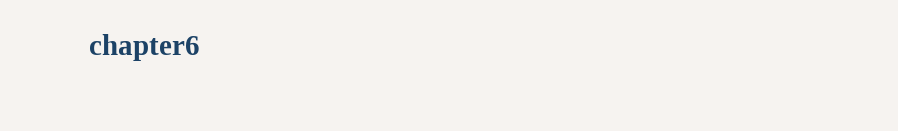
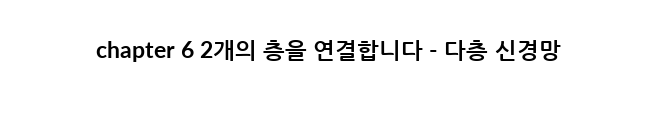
[89,34,200,61] chapter6 -> [96,40,561,62] chapter 6 2개의 층을 연결합니다 - 다층 신경망

